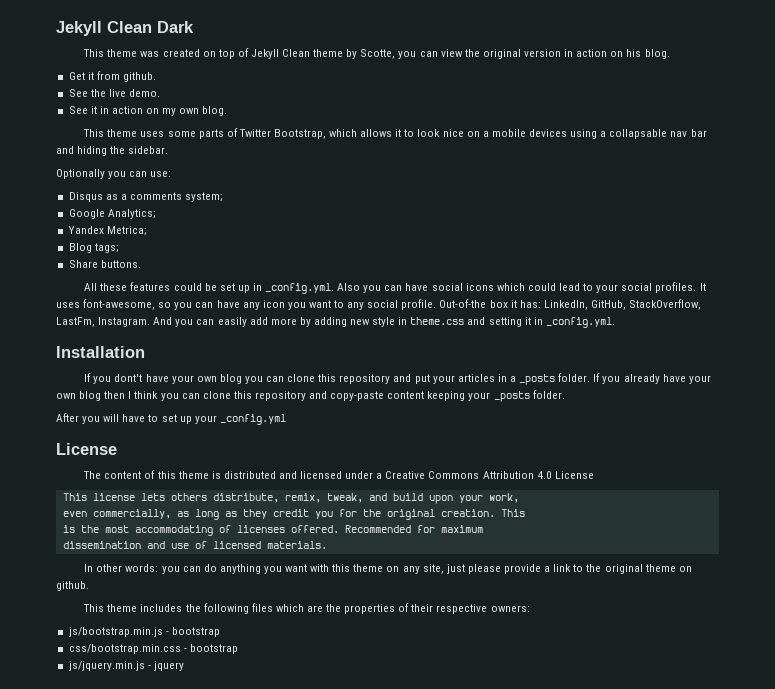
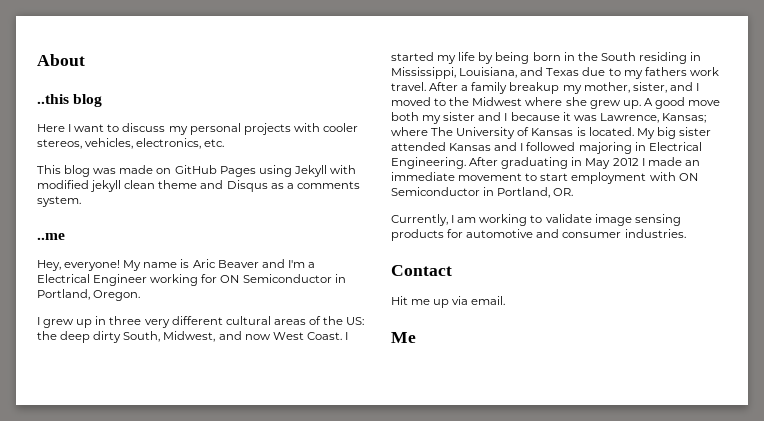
[56,21,194,36] [83,48,670,59] [68,71,156,82] [68,89,160,97] [68,106,228,116] [83,128,707,139] [56,146,169,156] [56,169,172,179] [68,192,224,202] [68,209,156,219] [67,226,147,236] [68,243,119,253] [68,260,141,268] [84,282,706,294] [56,299,702,310] [56,317,615,328] [56,346,145,358] [84,373,711,385] [56,390,565,402] [56,413,286,425] [56,443,117,455] [83,470,594,479] [62,493,519,504] [62,509,525,520] [62,525,483,536] [62,541,327,549] [84,564,692,574] [56,581,89,591] [83,603,530,614] [68,627,220,637] [68,644,238,654] [68,661,184,671] Jekyll Clean Dark // This theme was created on top of Jekyll Clean theme by Scotte, you can view the original version in action on his blog. // Get it from github. // See the live demo. // See it in action on my own blog. // This theme uses some parts of Twitter Bootstrap, which allows it to look nice on a mobile devices using a collapsable nav bar and hiding the sidebar. // Optionally you can use: // Disqus as a comments system; // Google Analytics; // Yandex Metrica; // Blog tags; // Share buttons. // All these features could be set up in _config.yml. Also you can have social icons which could lead to your social profiles. It uses font-awesome, so you can have any icon you want to any social profile. Out-of-the box it has: LinkedIn, GitHub, StackOverflow, LastFm, Instagram. And you can easily add more by adding new style in theme.css and setting it in _config.yml. // Installation // If you dont't have your own blog you can clone this repository and put your articles in a _posts folder. If you already have your own blog then I think you can clone this repository and copy-paste content keeping your _posts folder. // After you will have to set up your _config.yml // License // The content of this theme is distributed and licensed under a Creative Commons Attribution 4.0 License // This license lets others distribute, remix, tweak, and build upon your work, // even commercially, as long as they credit you for the original creation. This // is the most accommodating of licenses offered. Recommended for maximum // dissemination and use of licensed materials. // In other words: you can do anything you want with this theme on any site, just please provide a link to the original theme on github. // This theme includes the following files which are the properties of their respective owners: // js/bootstrap.min.js - bootstrap // css/bootstrap.min.css - bootstrap // js/jquery.min.js - jquery -> [37,54,85,66] [37,94,103,107] [37,123,358,135] [37,138,225,149] [37,165,356,177] [37,180,360,192] [37,196,81,207] [37,233,65,240] [37,259,315,271] [37,274,346,286] [37,289,141,301] [37,316,365,328] [37,331,348,343] [391,52,702,64] [391,67,719,79] [391,82,699,94] [391,97,721,109] [391,112,706,124] [391,127,711,139] [391,142,702,154] [391,157,700,169] [391,172,698,184] [391,187,574,198] [391,214,681,226] [391,229,686,241] [391,265,452,276] [391,296,506,308] [391,332,416,343] About // ..this blog // Here I want to discuss my personal projects with cooler stereos, vehicles, electronics, etc. // This blog was made on GitHub Pages using Jekyll with modified jekyll clean theme and Disqus as a comments system. // ..me // Hey, everyone! My name is Aric Beaver and I'm a Electrical Engineer working for ON Semiconductor in Portland, Oregon. // I grew up in three very different cultural areas of the US: the deep dirty South, Midwest, and now West Coast. I started my life by being born in the South residing in Mississippi, Louisiana, and Texas due to my fathers work travel. After a family breakup my mother, sister, and I moved to the Midwest where she grew up. A good move both my sister and I because it was Lawrence, Kansas; where The University of Kansas is located. My big sister attended Kansas and I followed majoring in Electrical Engineering. After graduating in May 2012 I made an immediate movement to start employment with ON Semiconductor in Portland, OR. // Currently, I am working to validate image sensing products for automotive and consumer industries. // Contact // Hit me up via email. // Me

